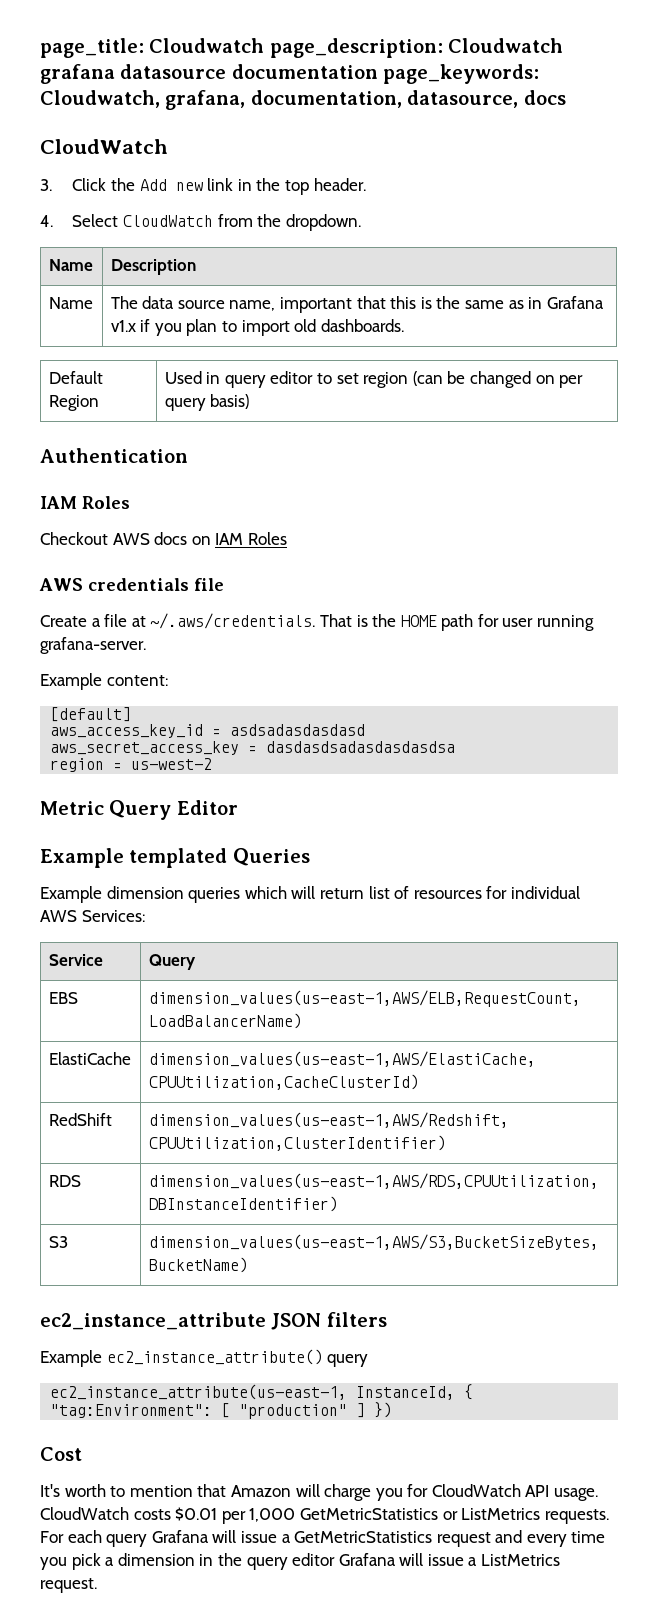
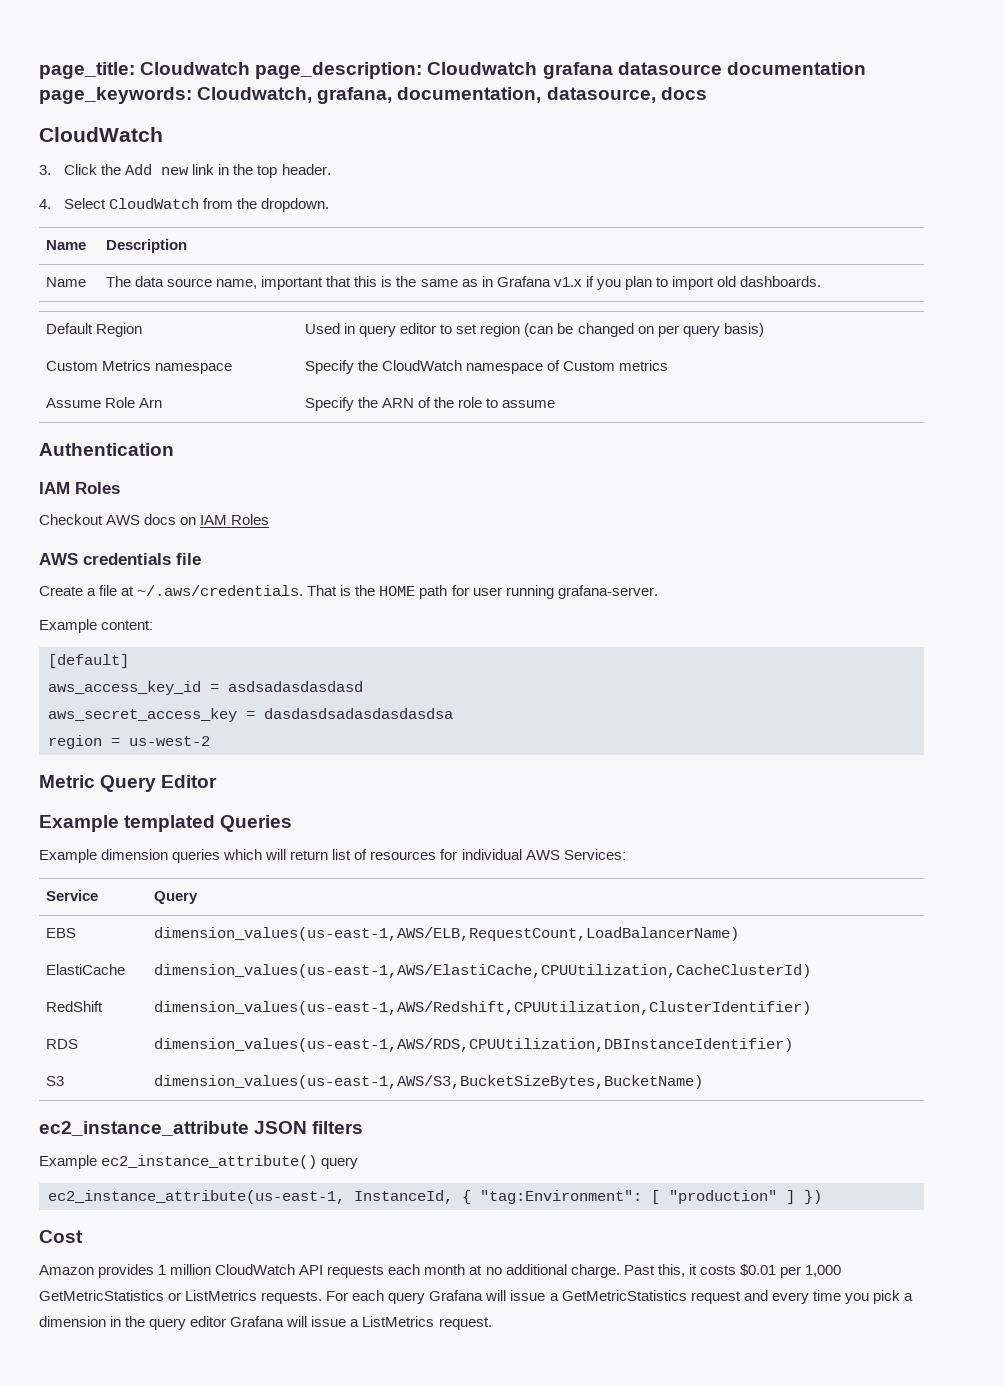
(250, 401) none -> [46,360,233,374] [305,360,669,374] [46,397,163,408] [305,397,556,411] // Custom Metrics namespace | Specify the CloudWatch namespace of Custom metrics // Assume Role Arn | Specify the ARN of the role to assume
[40,1484,599,1501] [40,1507,129,1520] It's worth to mention that Amazon will charge you for CloudWatch API usage. CloudWatch -> [39,1264,697,1278] Amazon provides 1 million CloudWatch API requests each month at no additional charge. Past this, it

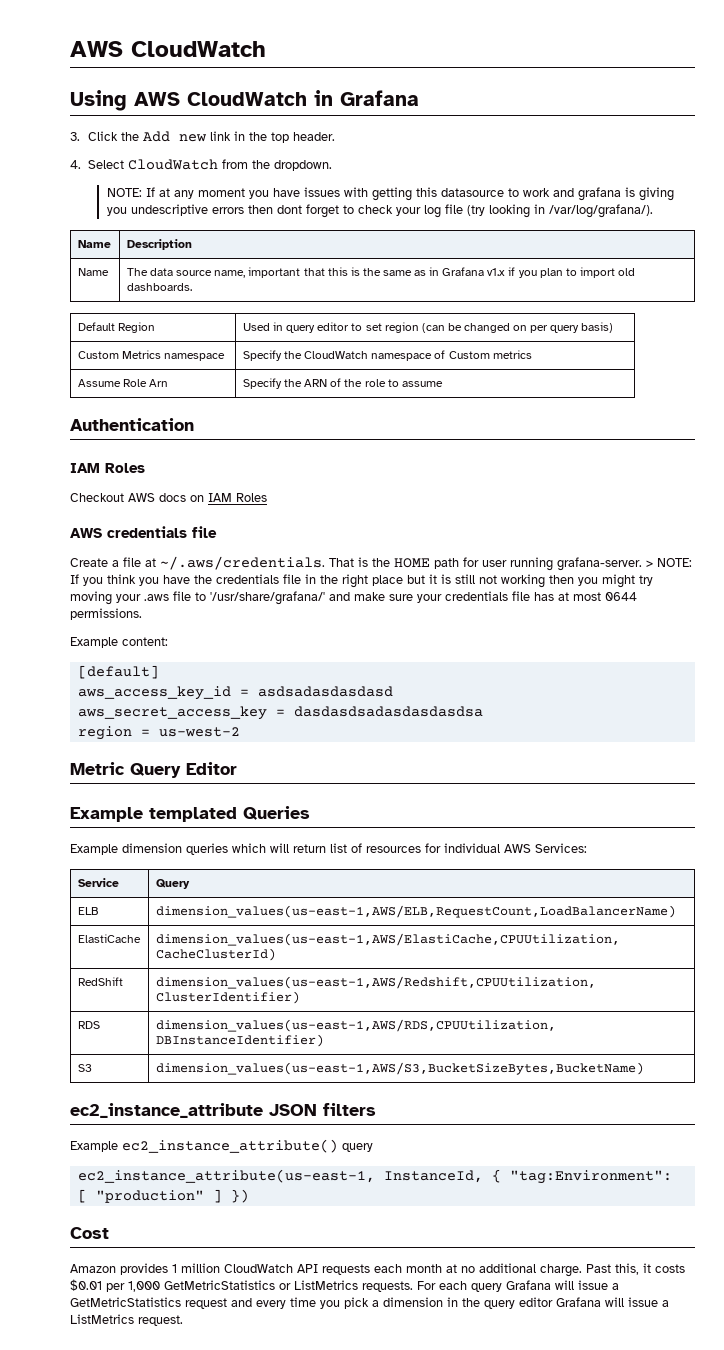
[39,62,866,79] [39,87,707,104] [39,127,163,142] page_title: Cloudwatch page_description: Cloudwatch grafana datasource documentation page_keywords: Cloudwatch, grafana, documentation, datasource, docs // CloudWatch -> [70,41,266,57] [70,90,419,111] AWS CloudWatch // Using AWS CloudWatch in Grafana
(330, 205) none -> [106,187,674,201] [106,204,653,218] // NOTE: If at any moment you have issues with getting this datasource to work and grafana is giving you undescriptive errors then dont forget to check your log file (try looking in /var/log/grafana/).
(658, 592) none -> [646,558,692,567] [70,574,653,588] [70,591,637,605] [70,608,142,620] > NOTE: If you think you have the credentials file in the right place but it is still not working then you might try moving your .aws file to '/usr/share/grafana/' and make sure your credentials file has at most 0644 permissions.
[46,928,77,938] EBS -> [77,907,98,915] ELB

